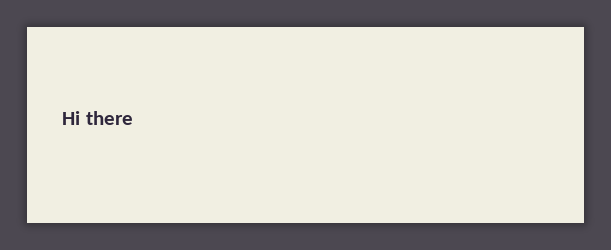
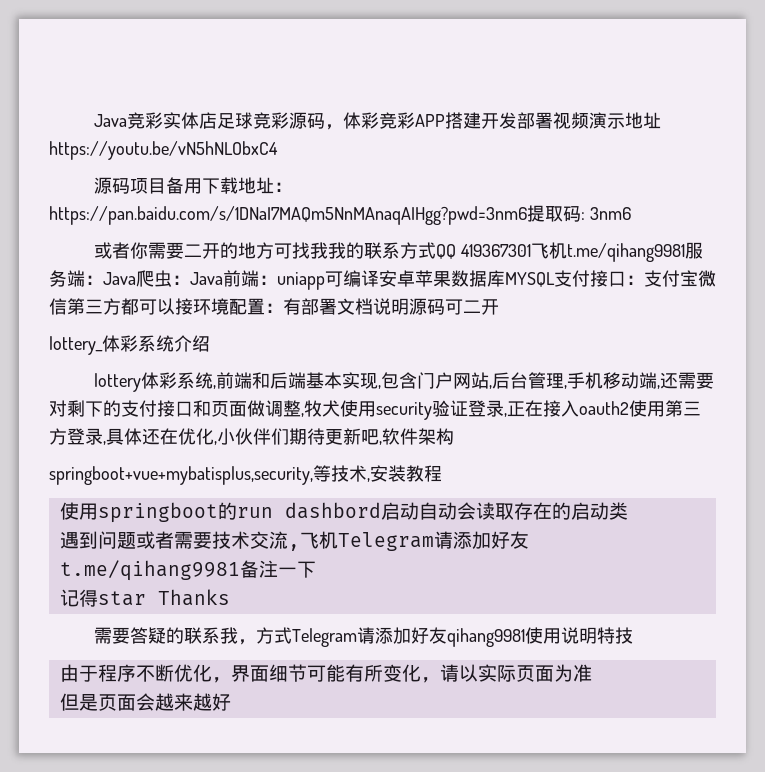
[62,111,133,125] Hi there -> [93,112,661,130] [49,141,278,160] [93,177,292,194] [49,205,631,225] [93,242,703,262] [49,270,716,290] [49,298,499,315] [49,335,210,355] [93,372,714,392] [49,400,701,420] [49,428,454,445] [49,465,442,485] [59,502,628,523] [59,531,529,551] [59,560,316,581] [59,589,230,607] [93,627,633,647] [59,664,592,683] [59,693,231,711] Java竞彩实体店足球竞彩源码，体彩竞彩APP搭建开发部署视频演示地址https://youtu.be/vN5hNLObxC4 // 源码项目备用下载地址：https://pan.baidu.com/s/1DNaI7MAQm5NnMAnaqAIHgg?pwd=3nm6提取码: 3nm6 // 或者你需要二开的地方可找我我的联系方式QQ 419367301飞机t.me/qihang9981服务端：Java爬虫：Java前端：uniapp可编译安卓苹果数据库MYSQL支付接口：支付宝微信第三方都可以接环境配置：有部署文档说明源码可二开 // lottery_体彩系统介绍 // lottery体彩系统,前端和后端基本实现,包含门户网站,后台管理,手机移动端,还需要对剩下的支付接口和页面做调整,牧犬使用security验证登录,正在接入oauth2使用第三方登录,具体还在优化,小伙伴们期待更新吧,软件架构 // springboot+vue+mybatisplus,security,等技术,安装教程 // 使用springboot的run dashbord启动自动会读取存在的启动类 // 遇到问题或者需要技术交流,飞机Telegram请添加好友t.me/qihang9981备注一下 // 记得star Thanks // 需要答疑的联系我，方式Telegram请添加好友qihang9981使用说明特技 // 由于程序不断优化，界面细节可能有所变化，请以实际页面为准 // 但是页面会越来越好

